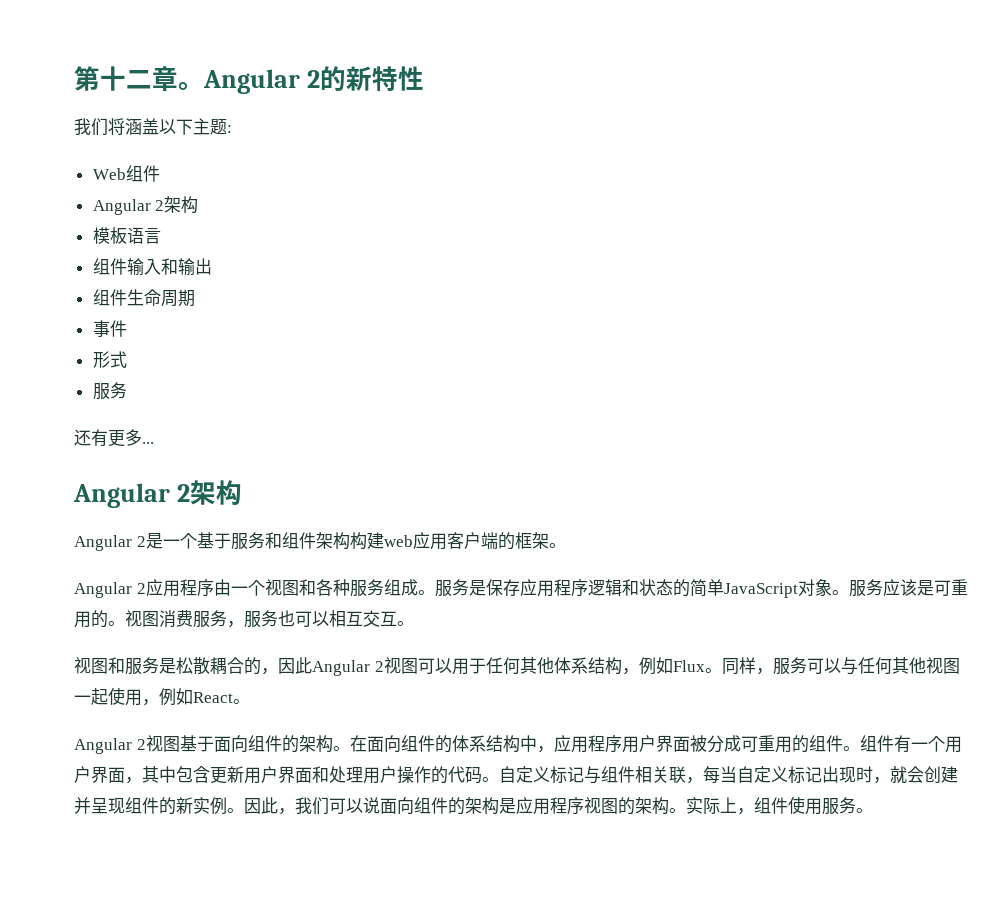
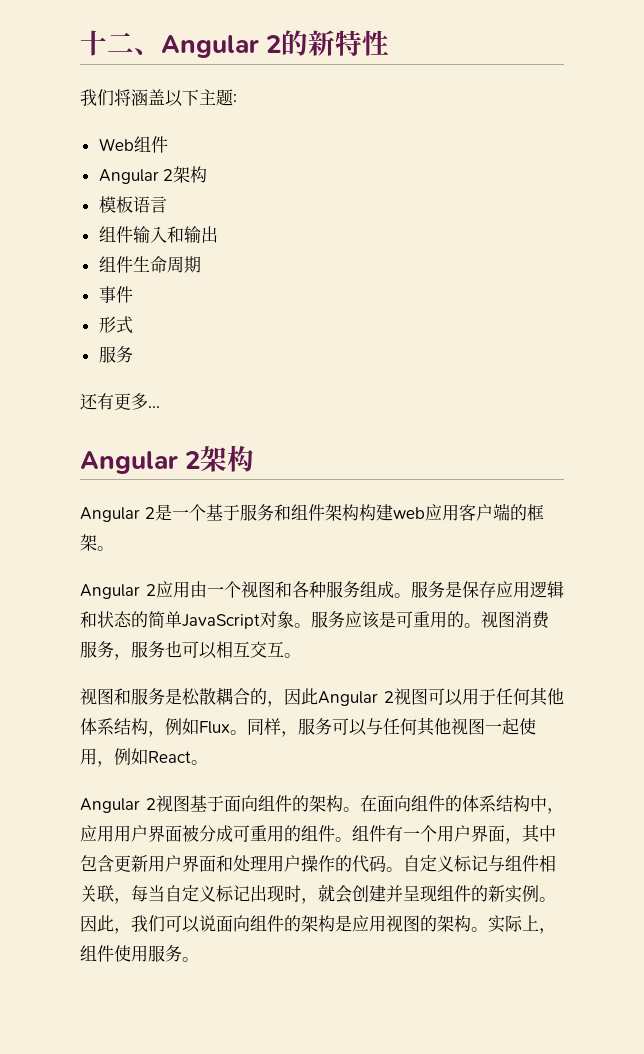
[74,66,204,91] 第十二章。 -> [80,30,161,56] 十二、
[179,579,214,597] 程序 -> (191, 589) none
[553,579,588,597] 程序 -> (530, 589) none
[587,735,622,753] 程序 -> (114, 833) none
[550,797,584,815] 程序 -> (386, 923) none

